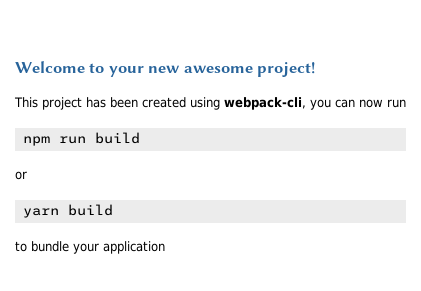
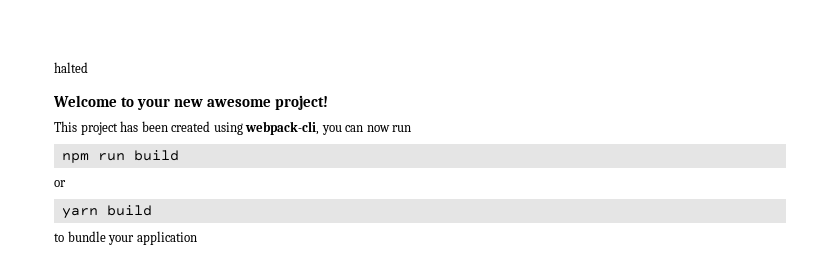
(15, 67) none -> [54,62,88,73] halted //

